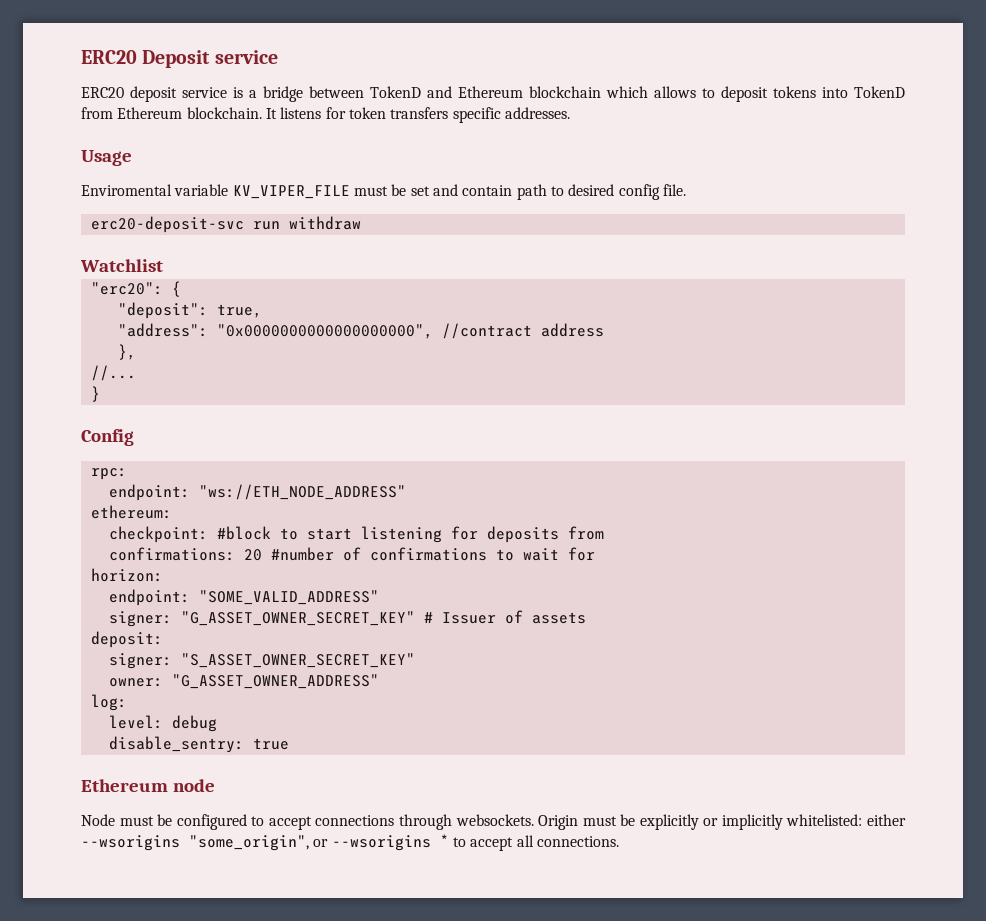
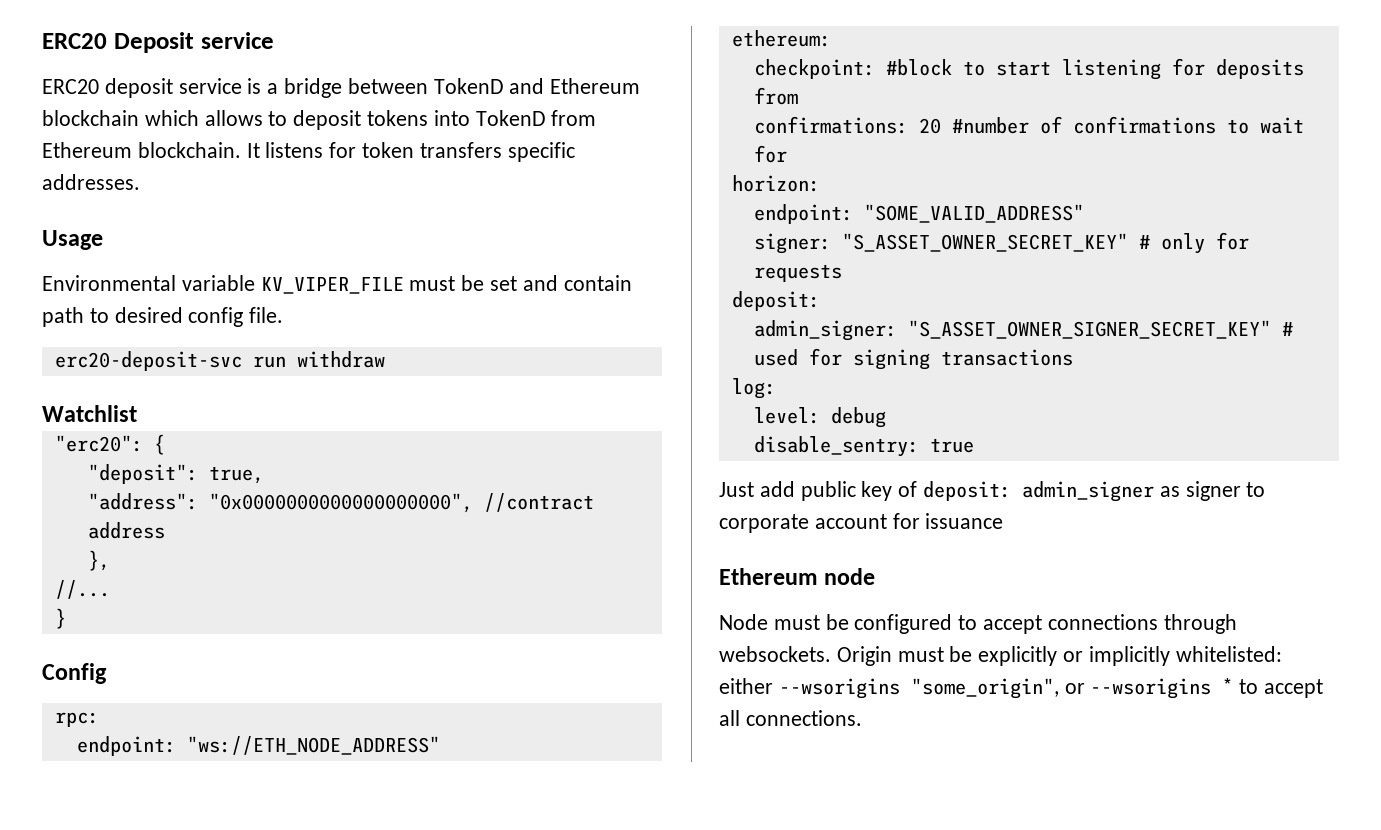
[81,184,172,196] Enviromental -> [42,275,176,291] Environmental
[180,610,586,626] [90,631,163,648] [108,653,415,669] [108,674,379,689] "G_ASSET_OWNER_SECRET_KEY" # Issuer of assets // deposit: // signer: "S_ASSET_OWNER_SECRET_KEY" // owner: "G_ASSET_OWNER_ADDRESS" -> [841,232,1249,254] [753,264,842,282] [731,291,820,311] [753,320,1293,341] [753,348,1073,370] "S_ASSET_OWNER_SECRET_KEY" # only for requests // deposit: // admin_signer: "S_ASSET_OWNER_SIGNER_SECRET_KEY" # used for signing transactions
(289, 744) none -> [719,481,1266,502] [719,513,1004,533] // Just add public key of deposit: admin_signer as signer to corporate account for issuance

